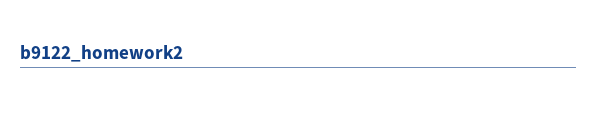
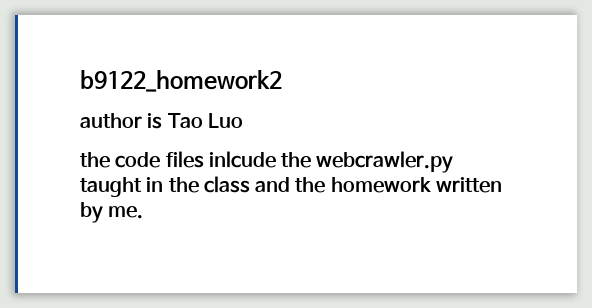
(183, 53) none -> [80,113,243,129] [80,151,454,173] [80,176,502,197] [80,202,144,223] // author is Tao Luo // the code files inlcude the webcrawler.py taught in the class and the homework written by me.

